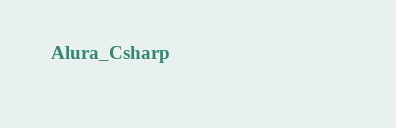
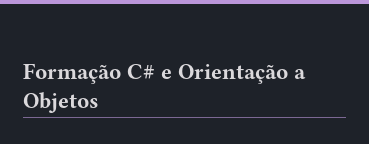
[51,46,170,63] Alura_Csharp -> [23,63,307,84] [23,92,99,113] Formação C# e Orientação a Objetos

